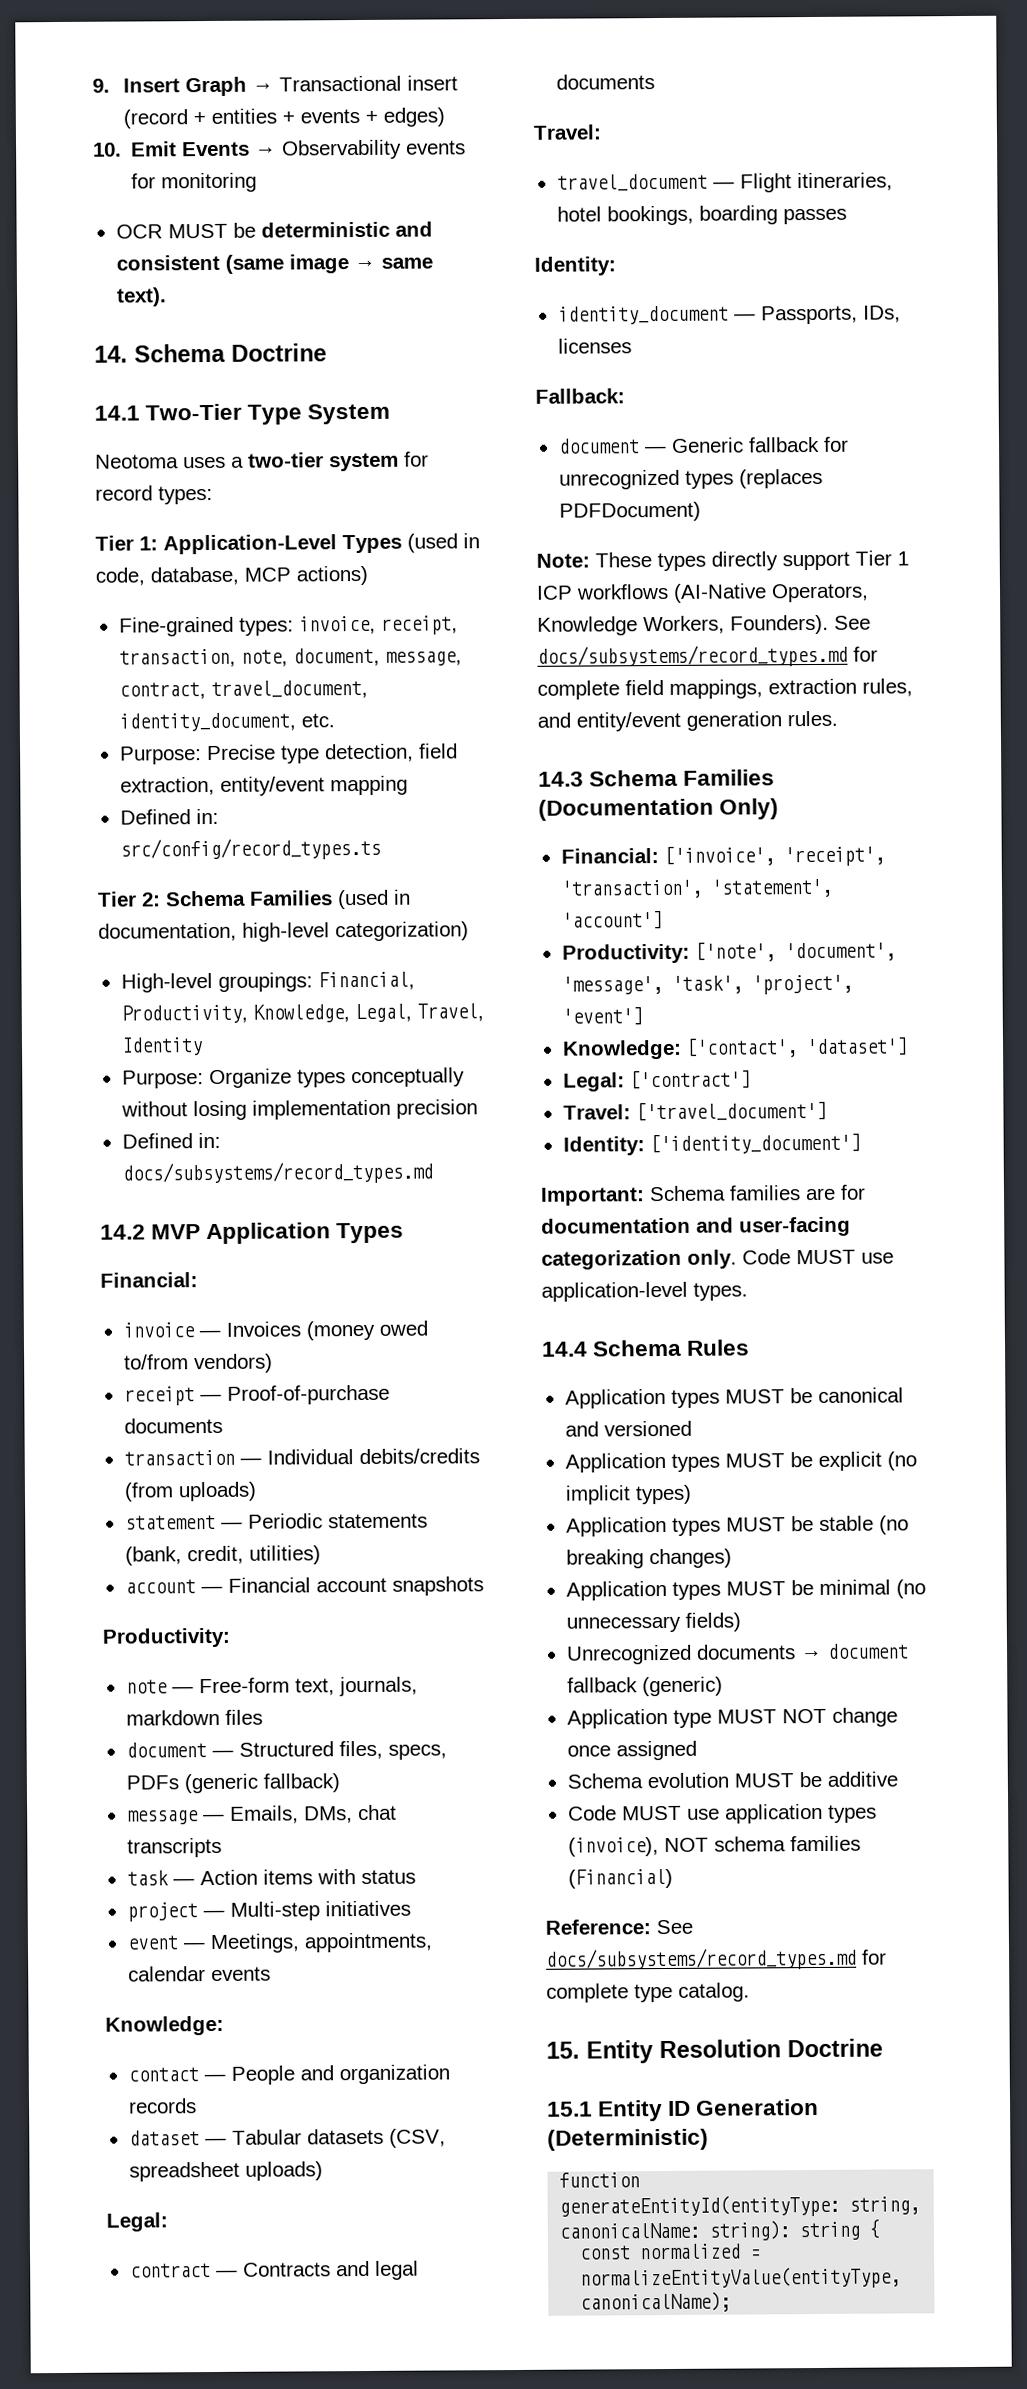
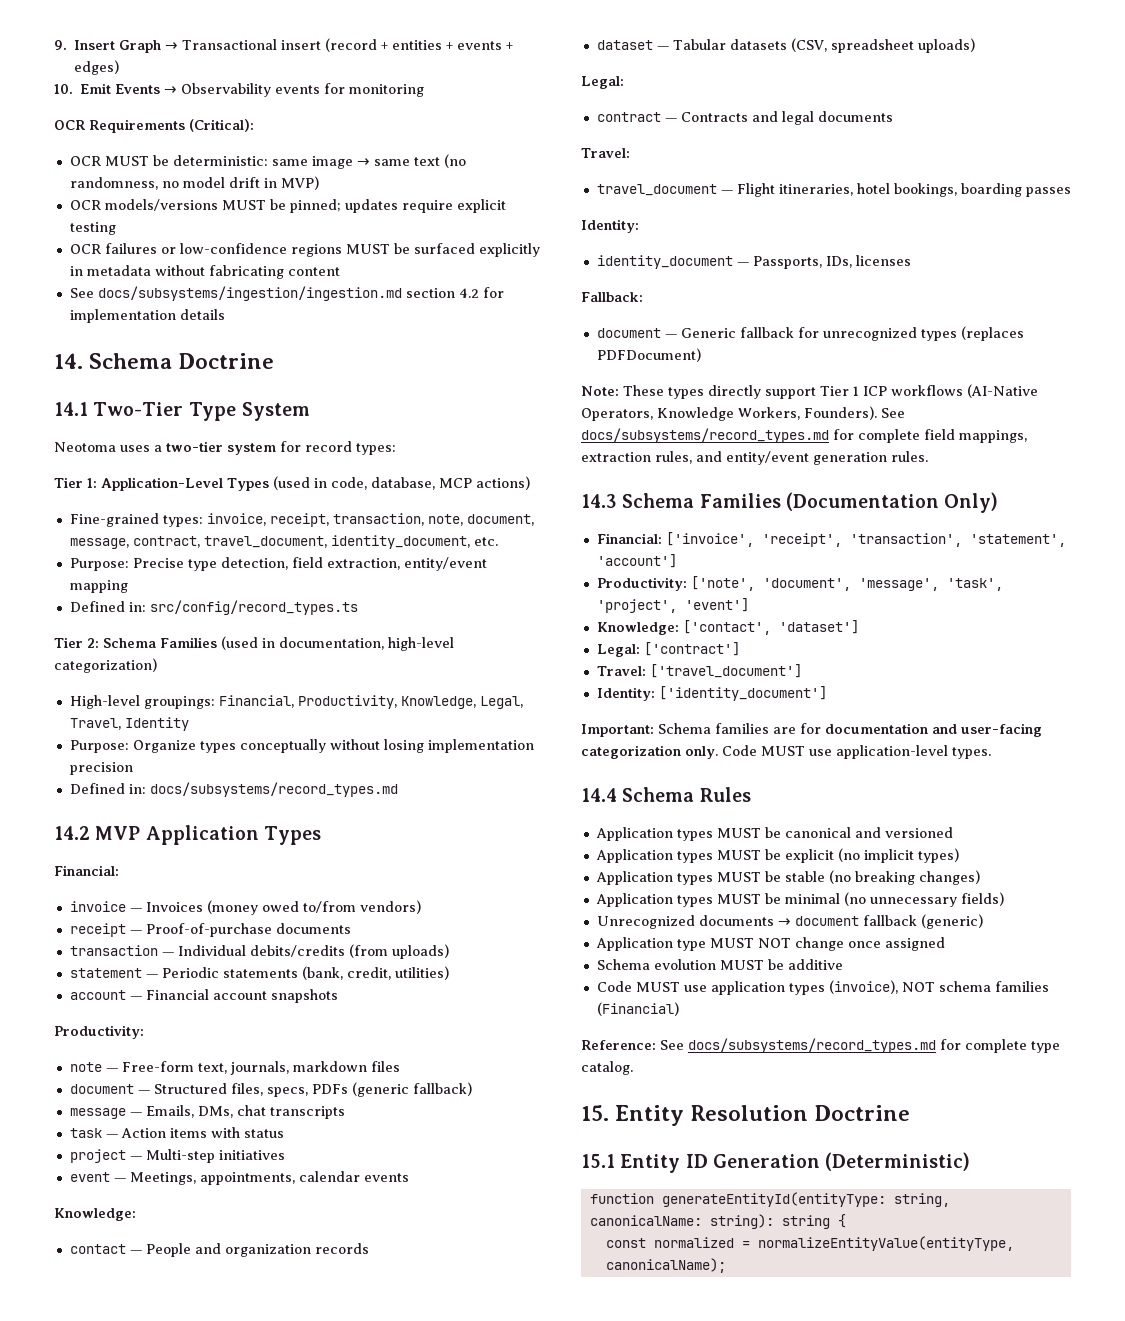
(258, 182) none -> [54,119,254,133] // OCR Requirements (Critical):
[260,221,433,238] [115,254,433,274] [115,287,167,307] deterministic and consistent (same image → same text). -> [172,154,466,169] [69,176,319,190] [69,199,506,213] [69,222,116,235] [69,243,540,257] [69,265,340,279] [69,286,504,301] [69,309,225,323] deterministic: same image → same text (no randomness, no model drift in MVP) // OCR models/versions MUST be pinned; updates require explicit testing // OCR failures or low-confidence regions MUST be surfaced explicitly in metadata without fabricating content // See docs/subsystems/ingestion/ingestion.md section 4.2 for implementation details

